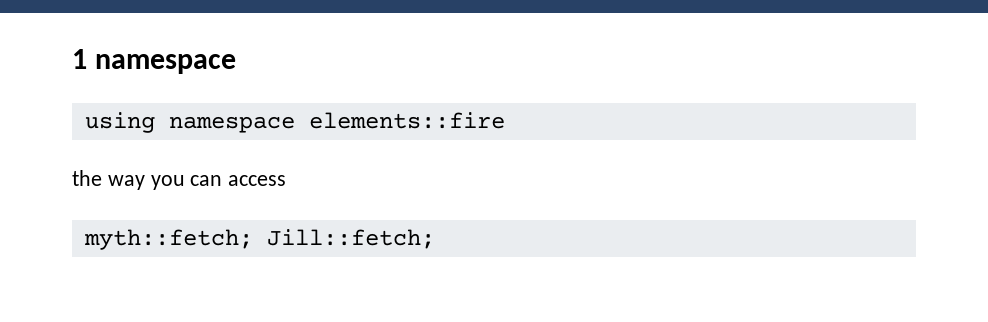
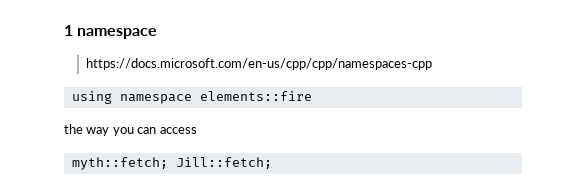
(237, 64) none -> [85,58,432,70] // https://docs.microsoft.com/en-us/cpp/cpp/namespaces-cpp

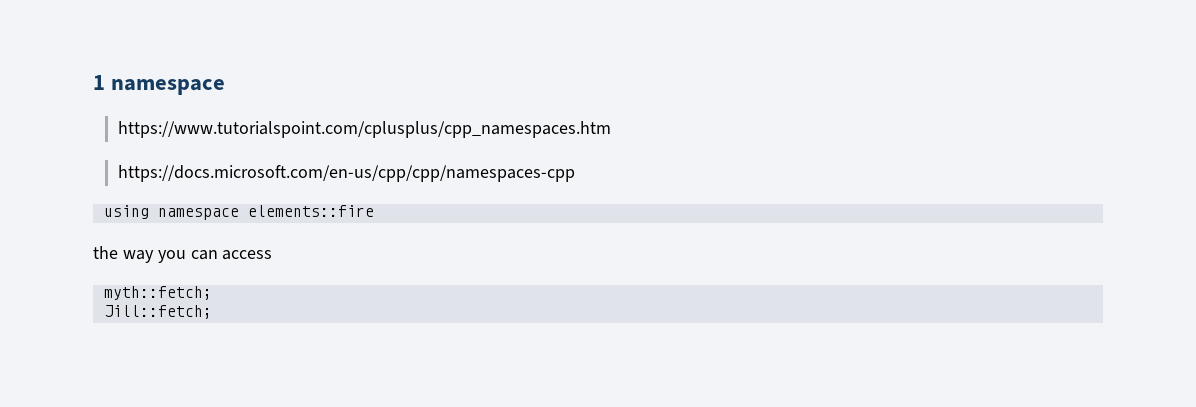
(158, 33) none -> [117,121,611,138] // https://www.tutorialspoint.com/cplusplus/cpp_namespaces.htm
(168, 163) none -> (212, 293) //

